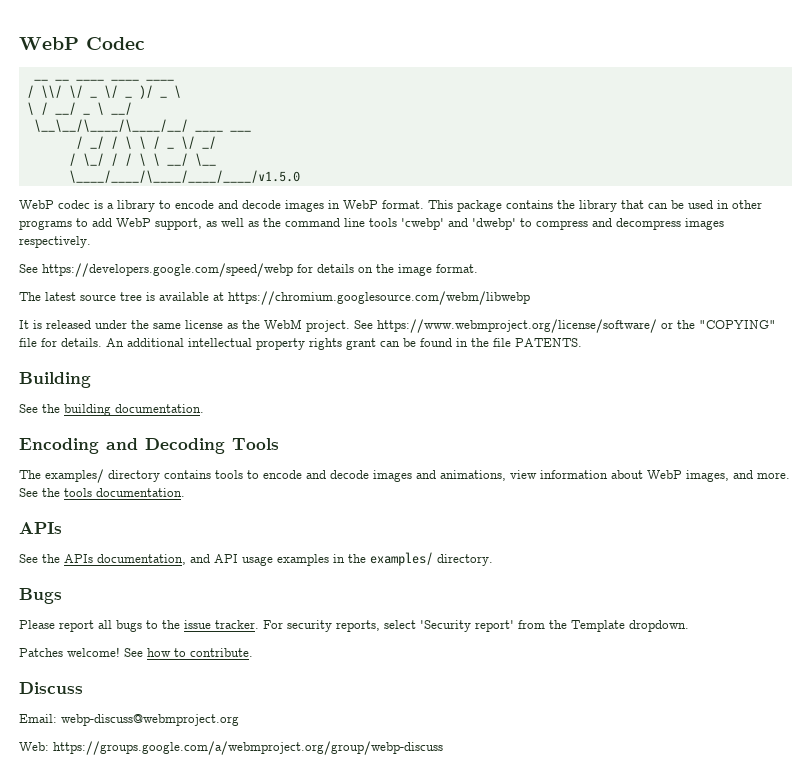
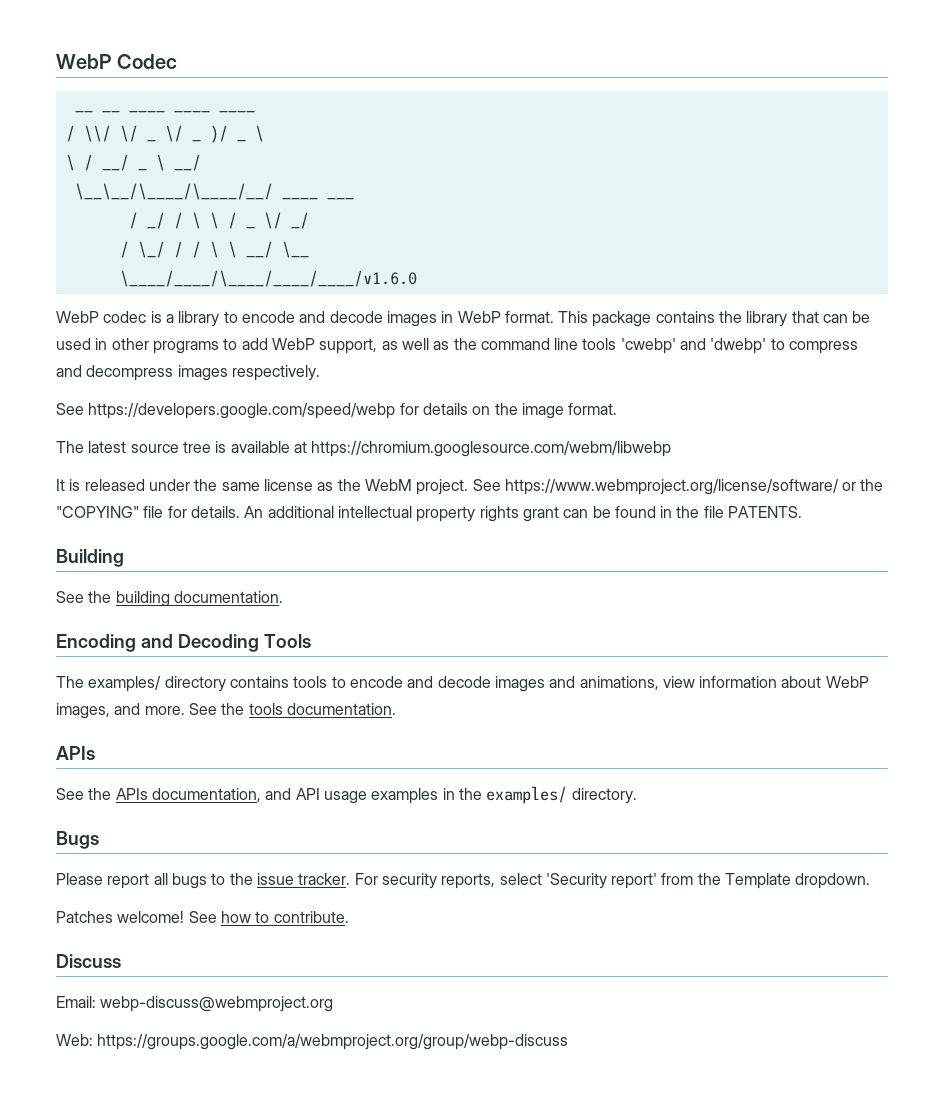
[68,170,300,183] \____/____/\____/____/____/v1.5.0 -> [119,270,417,287] \____/____/\____/____/____/v1.6.0

